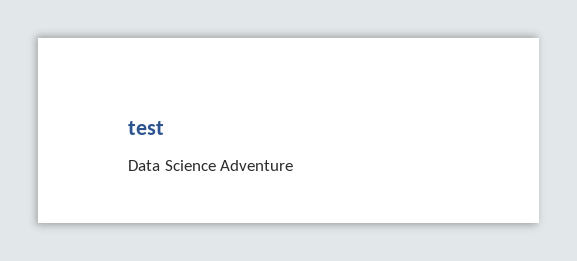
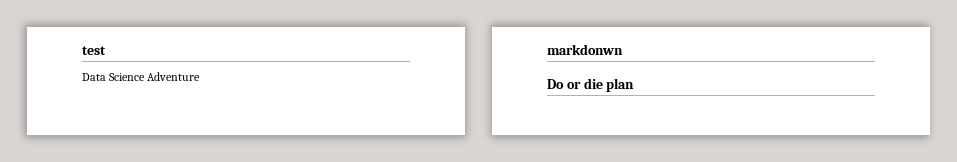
(294, 165) none -> [547,44,623,55] [547,78,635,92] // markdonwn // Do or die plan

